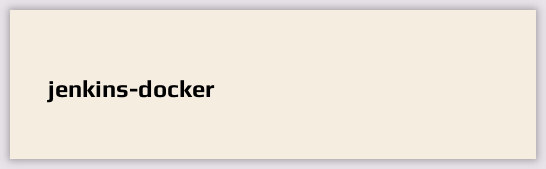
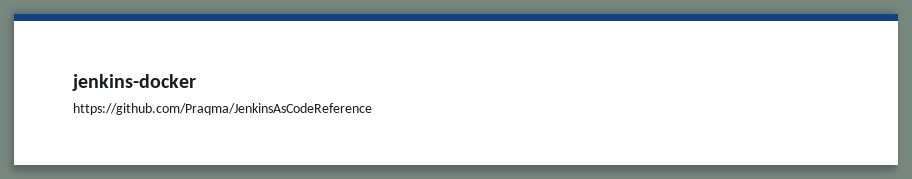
(215, 91) none -> [73,103,372,115] // https://github.com/Praqma/JenkinsAsCodeReference

